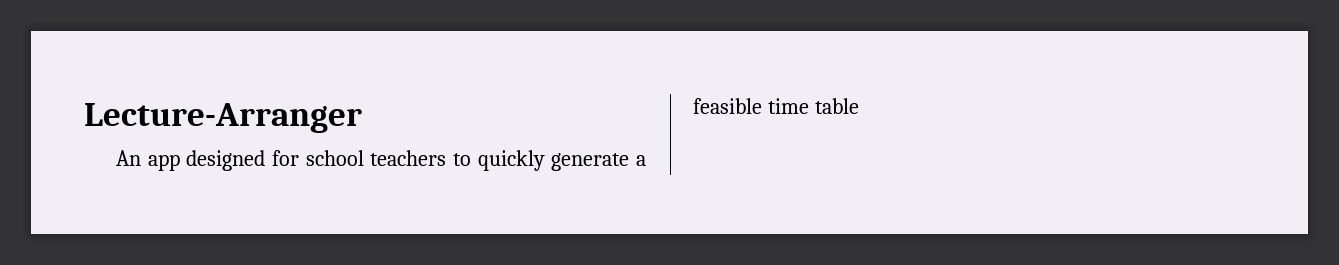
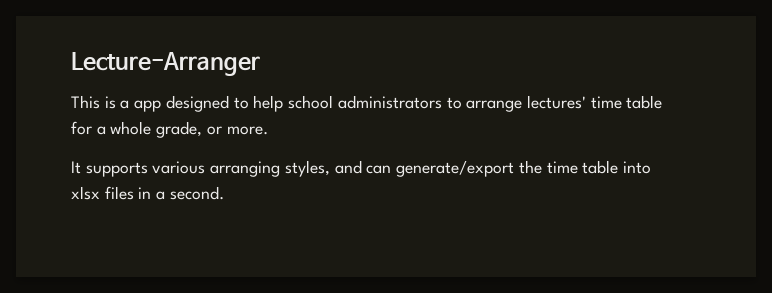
[116,150,646,171] [693,98,859,114] An app designed for school teachers to quickly generate a feasible time table -> [71,95,663,112] [71,121,268,138] [71,160,651,177] [71,186,224,200] This is a app designed to help school administrators to arrange lectures' time table for a whole grade, or more. // It supports various arranging styles, and can generate/export the time table into xlsx files in a second.

